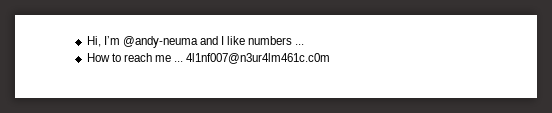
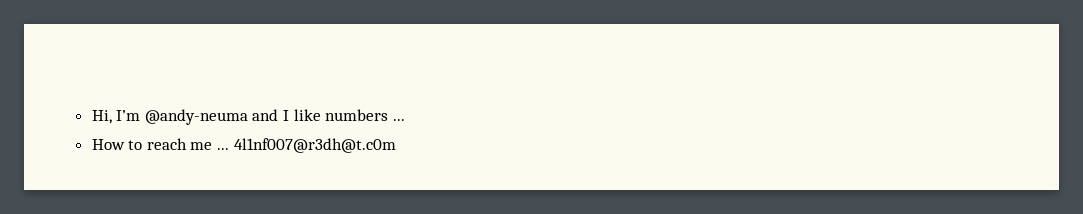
[186,53,331,64] 4l1nf007@n3ur4lm461c.c0m -> [233,138,396,153] 4l1nf007@r3dh@t.c0m

